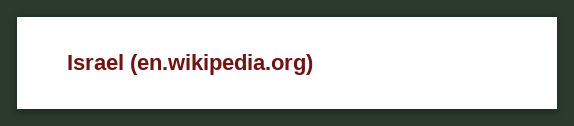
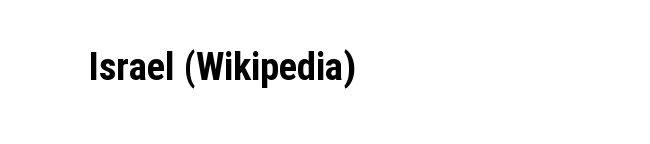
[130,54,313,75] (en.wikipedia.org) -> [184,49,357,89] (Wikipedia)

